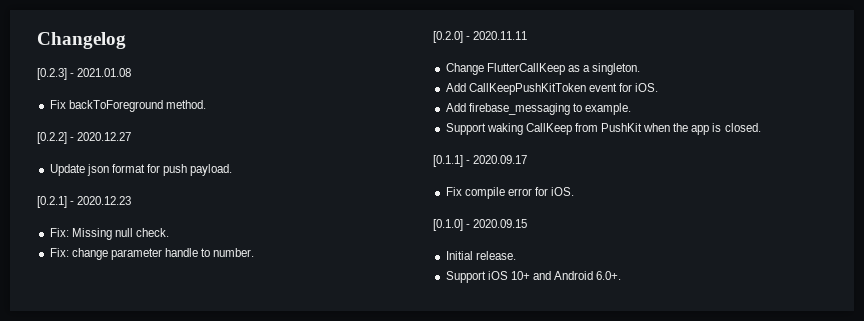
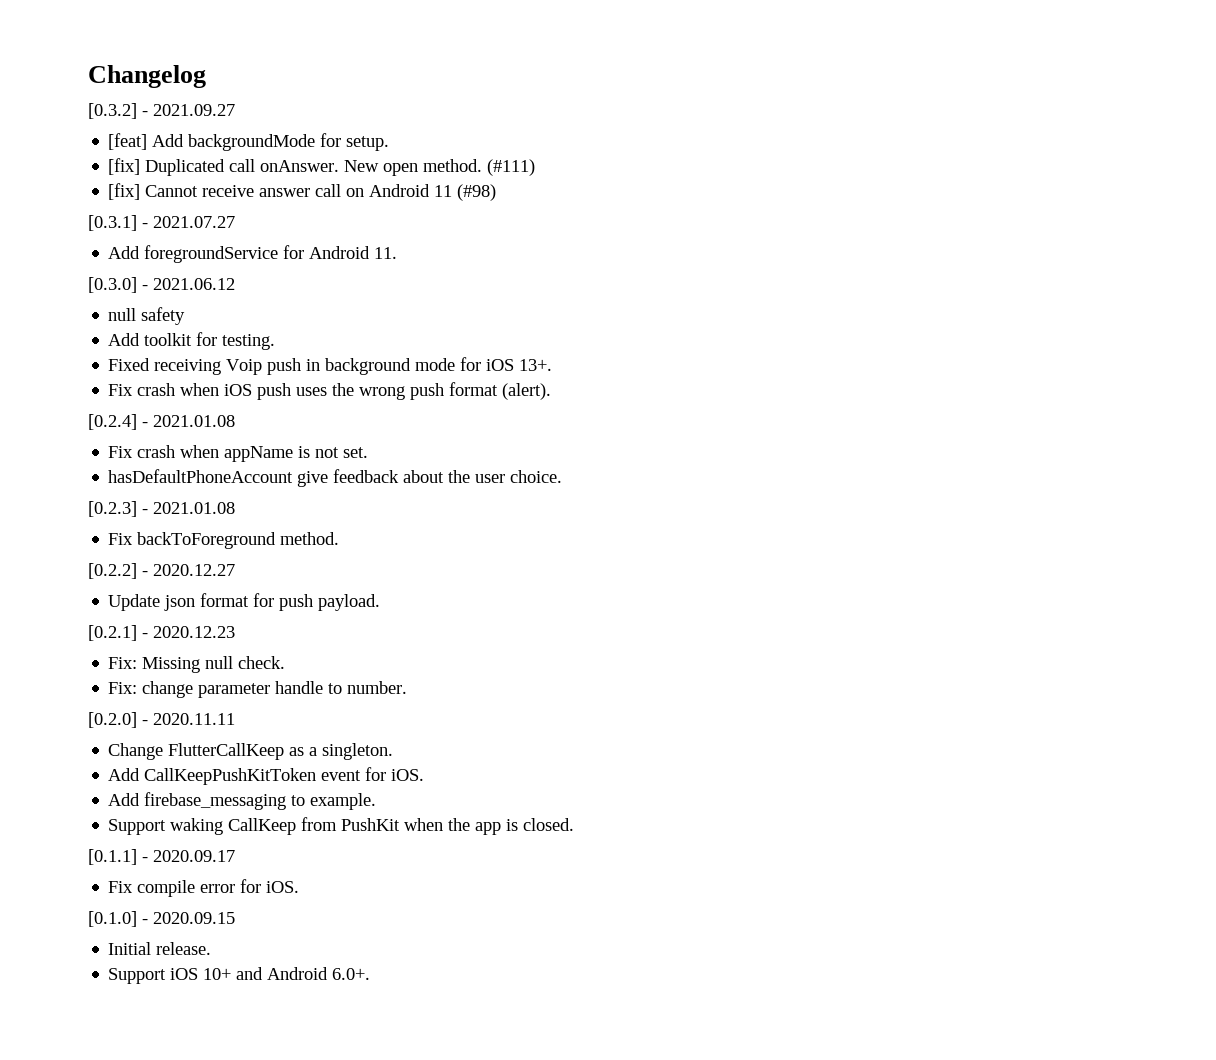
(126, 40) none -> [88,103,235,119] [108,133,390,151] [108,158,536,176] [108,183,497,201] [88,215,235,231] [108,245,398,263] [88,277,235,293] [108,307,186,325] [108,332,276,350] [108,357,553,375] [108,382,552,400] [88,414,235,430] [108,445,369,462] [108,469,563,487] // [0.3.2] - 2021.09.27 // [feat] Add backgroundMode for setup. // [fix] Duplicated call onAnswer. New open method. (#111) // [fix] Cannot receive answer call on Android 11 (#98) // [0.3.1] - 2021.07.27 // Add foregroundService for Android 11. // [0.3.0] - 2021.06.12 // null safety // Add toolkit for testing. // Fixed receiving Voip push in background mode for iOS 13+. // Fix crash when iOS push uses the wrong push format (alert). // [0.2.4] - 2021.01.08 // Fix crash when appName is not set. // hasDefaultPhoneAccount give feedback about the user choice.

